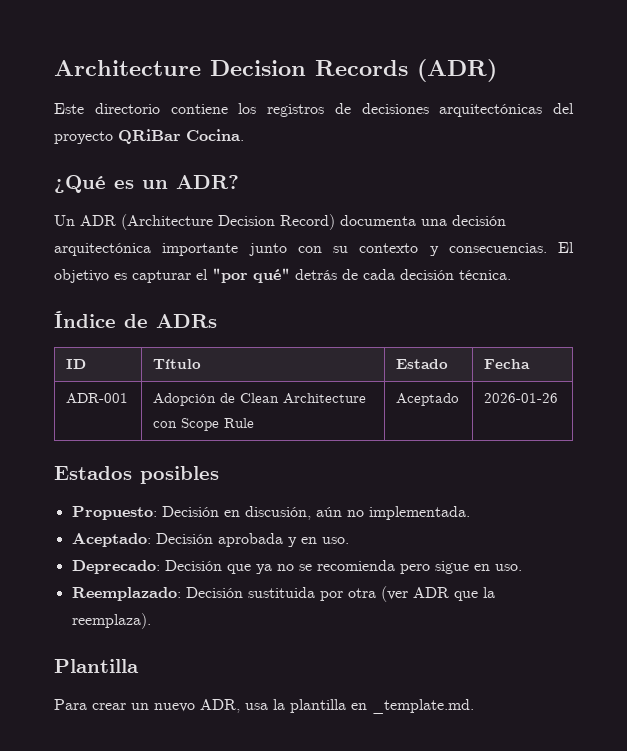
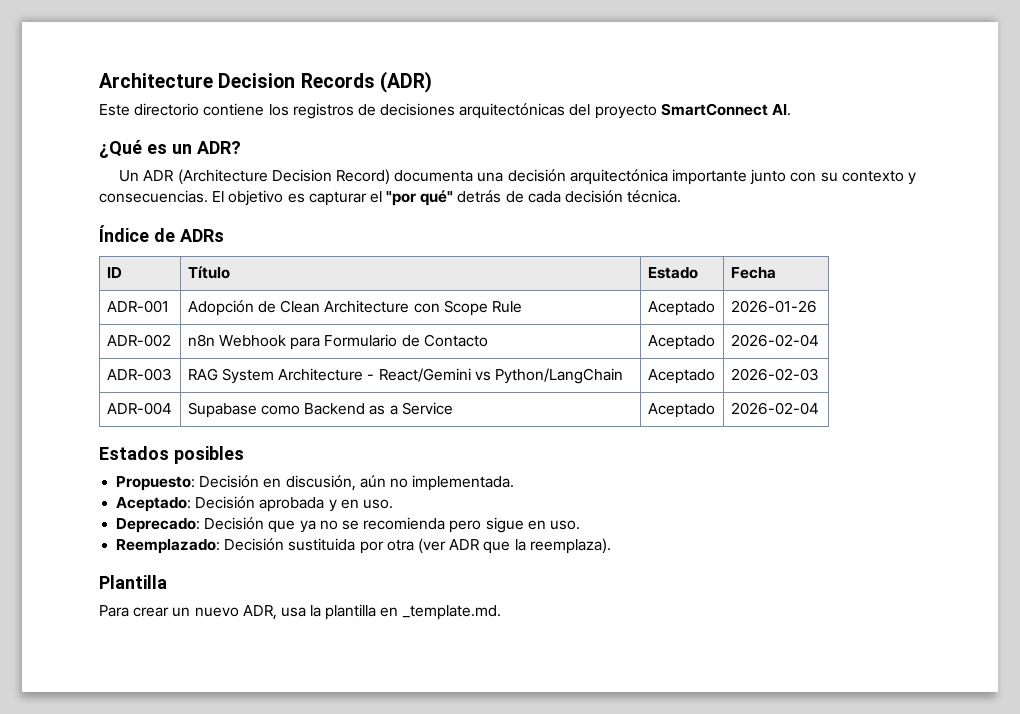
[118,129,244,144] QRiBar Cocina. -> [660,103,792,116] SmartConnect AI.
(559, 398) none -> [106,334,171,347] [187,334,488,350] [647,335,715,350] [730,334,819,347] [106,368,172,381] [187,368,623,384] [647,369,715,384] [730,368,819,381] [106,402,172,415] [187,402,453,418] [647,403,715,418] [730,402,819,415] // ADR-002 | n8n Webhook para Formulario de Contacto | Aceptado | 2026-02-04 // ADR-003 | RAG System Architecture - React/Gemini vs Python/LangChain | Aceptado | 2026-02-03 // ADR-004 | Supabase como Backend as a Service | Aceptado | 2026-02-04

